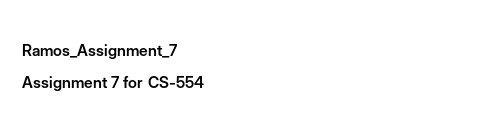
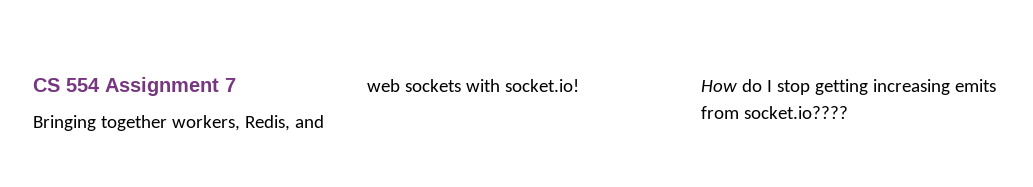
[22,44,177,59] Ramos_Assignment_7 // -> [33,78,100,92] CS 554
[123,76,204,88] for CS-554 -> [33,115,324,131] [367,79,579,92] [701,79,996,95] [701,106,848,119] // Bringing together workers, Redis, and web sockets with socket.io! // How do I stop getting increasing emits from socket.io????

